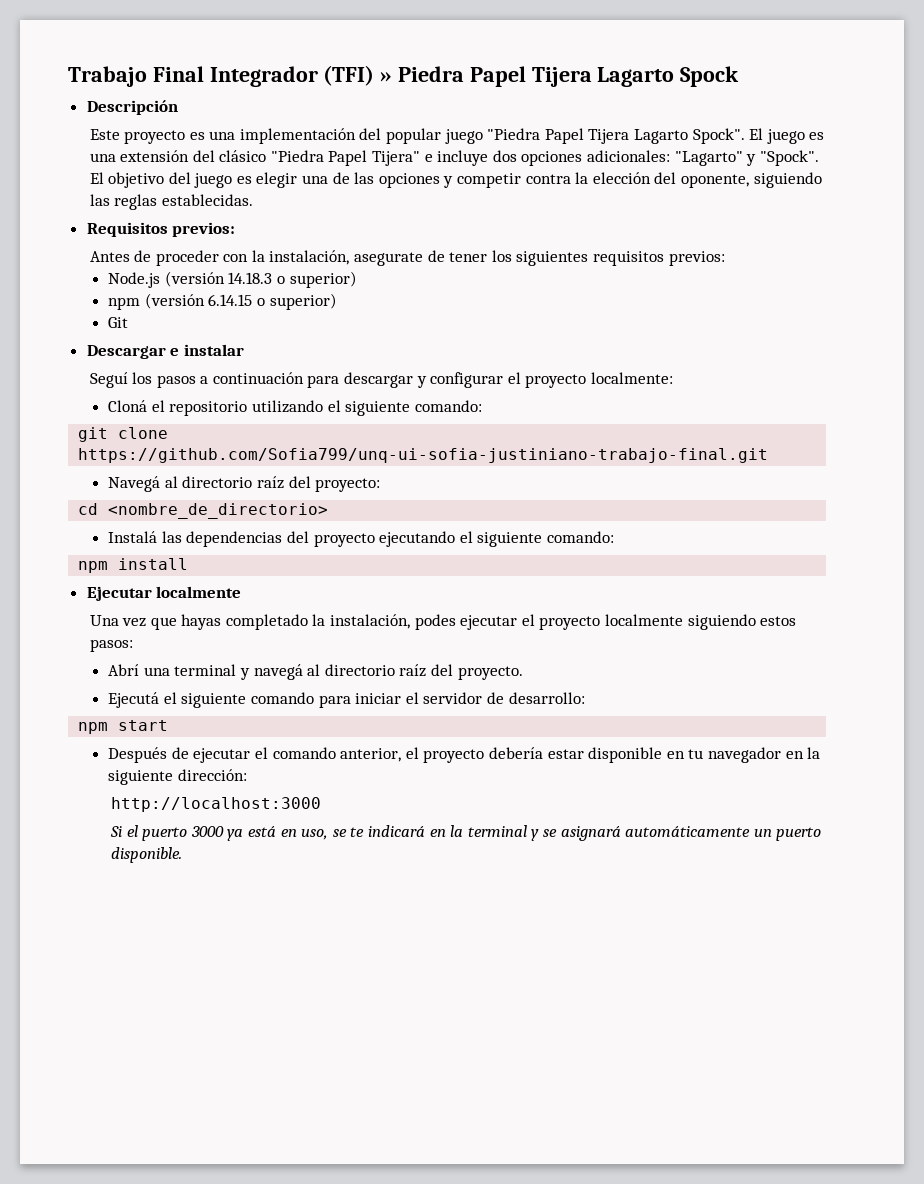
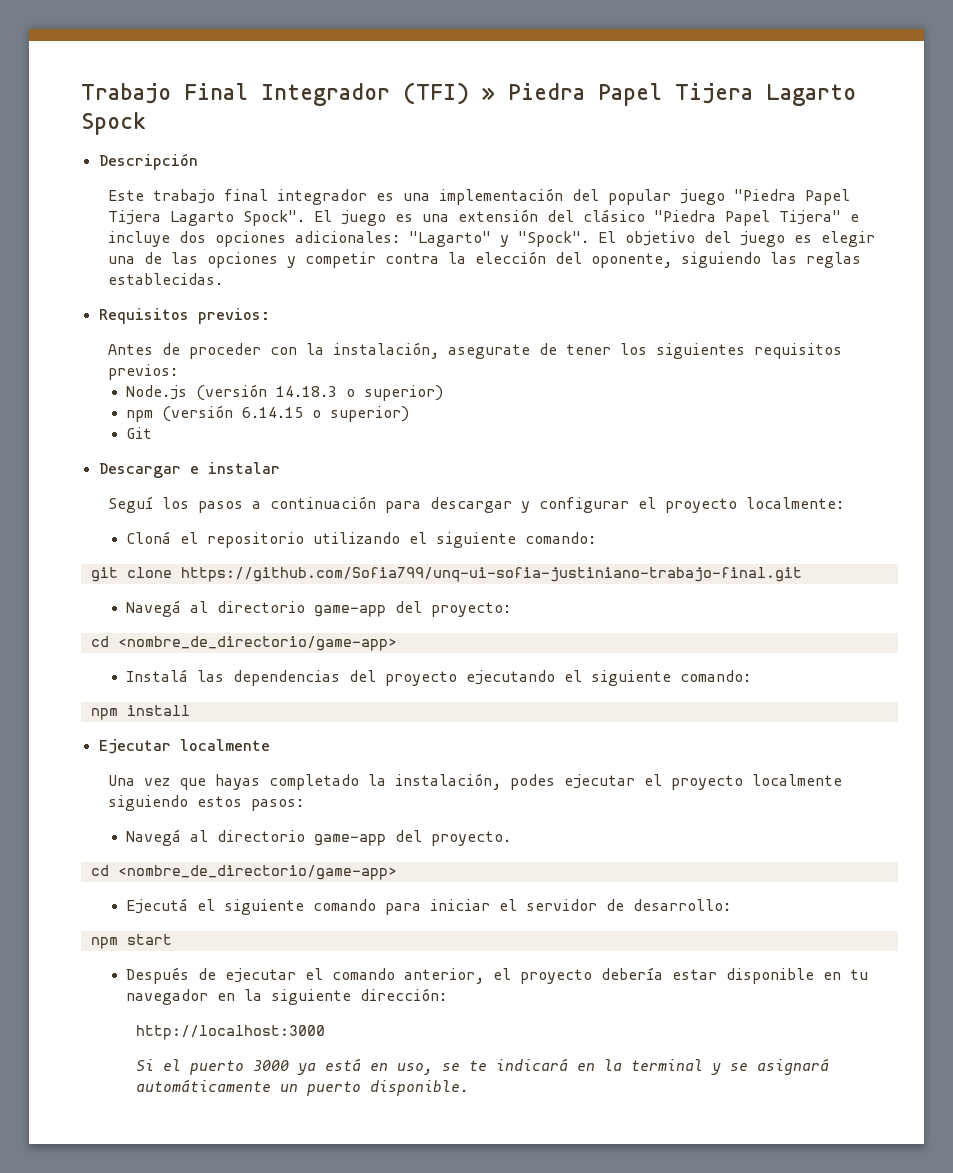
[124,130,186,144] proyecto -> [153,189,368,205] trabajo final integrador
[257,476,285,489] raíz -> [313,605,386,617] game-app
[108,503,329,519] <nombre_de_directorio> -> [117,636,397,651] <nombre_de_directorio/game-app>
[108,664,427,680] Abrí una terminal y navegá al directorio raíz -> [125,829,386,846] Navegá al directorio game-app
(523, 673) none -> [90,865,397,880] // cd <nombre_de_directorio/game-app>

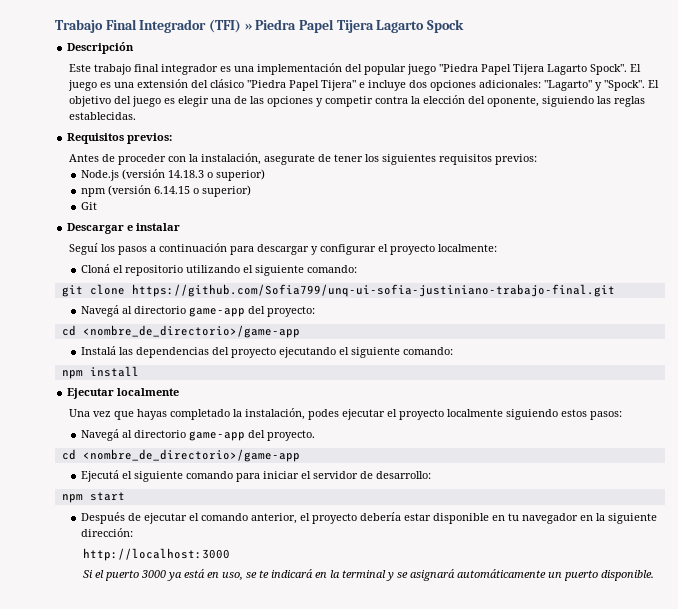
[117,636,397,651] <nombre_de_directorio/game-app> -> [82,325,300,338] <nombre_de_directorio>/game-app
[117,865,397,880] <nombre_de_directorio/game-app> -> [82,449,300,462] <nombre_de_directorio>/game-app

